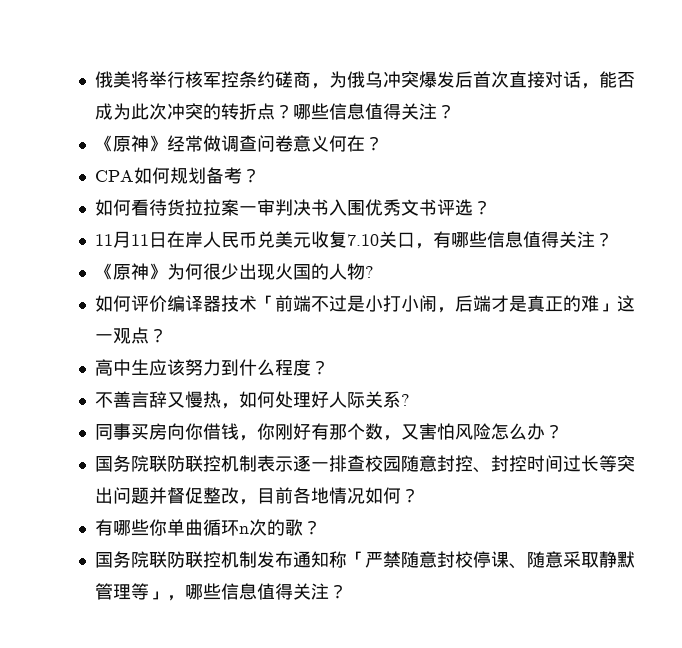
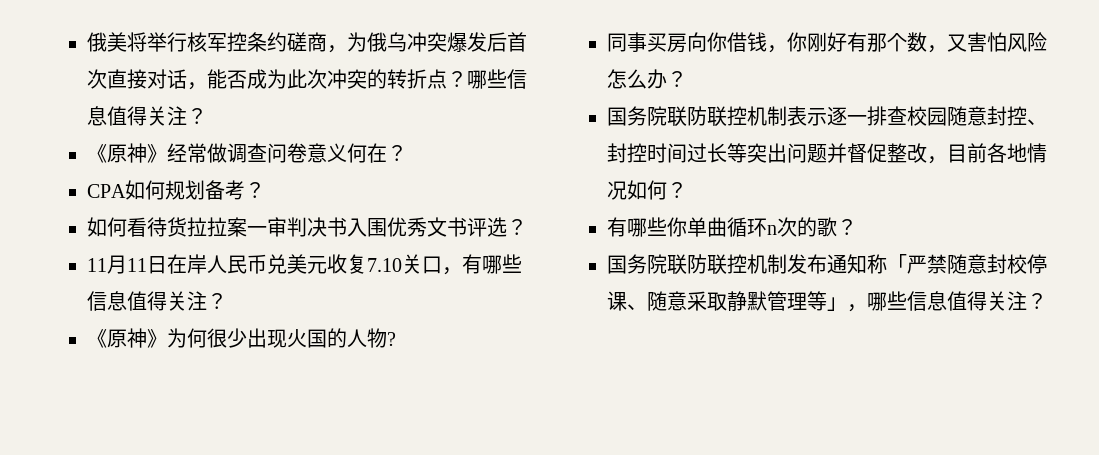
[94,295,635,313] [94,327,167,344] [94,359,329,376] [94,391,410,409] // 如何评价编译器技术「前端不过是小打小闹，后端才是真正的难」这一观点？ // 高中生应该努力到什么程度？ // 不善言辞又慢热，如何处理好人际关系? -> (396, 339) none

